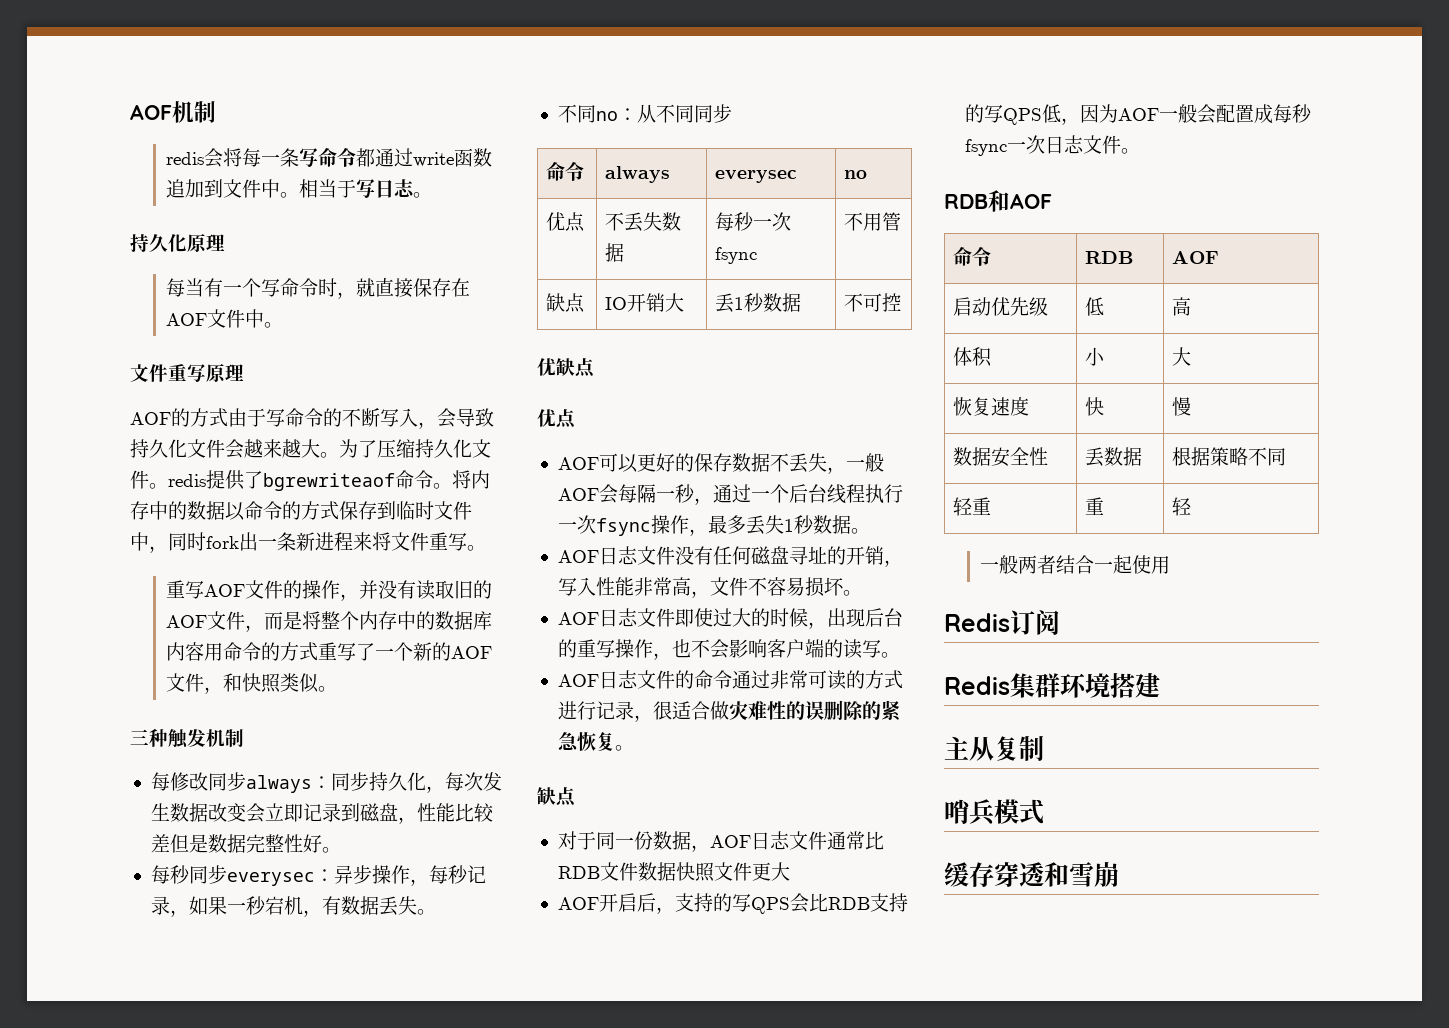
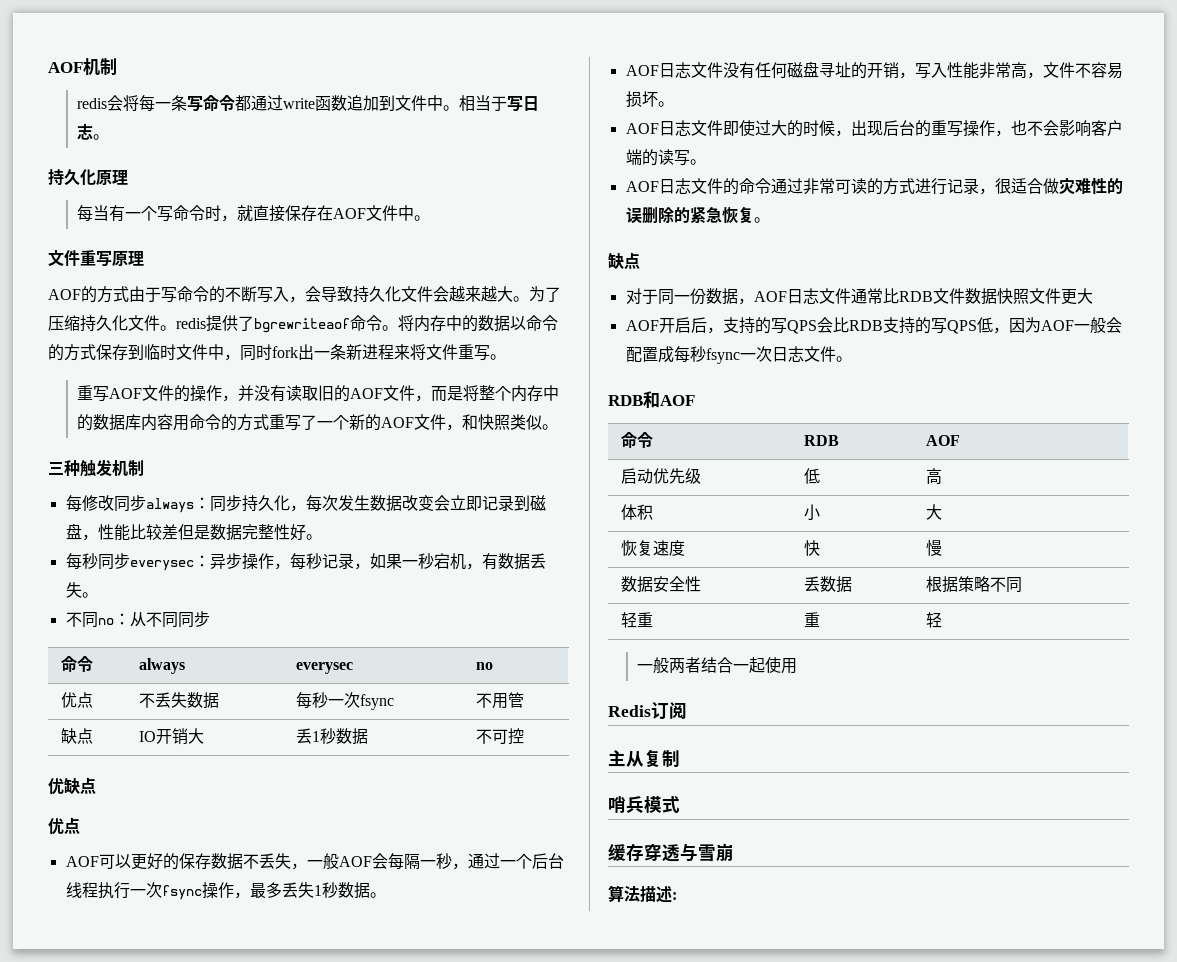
[944,673,1160,698] // Redis集群环境搭建 -> (687, 710) none
[1044,862,1069,887] 和 -> [680,843,698,862] 与
(1119, 874) none -> [608,885,677,903] // 算法描述:

